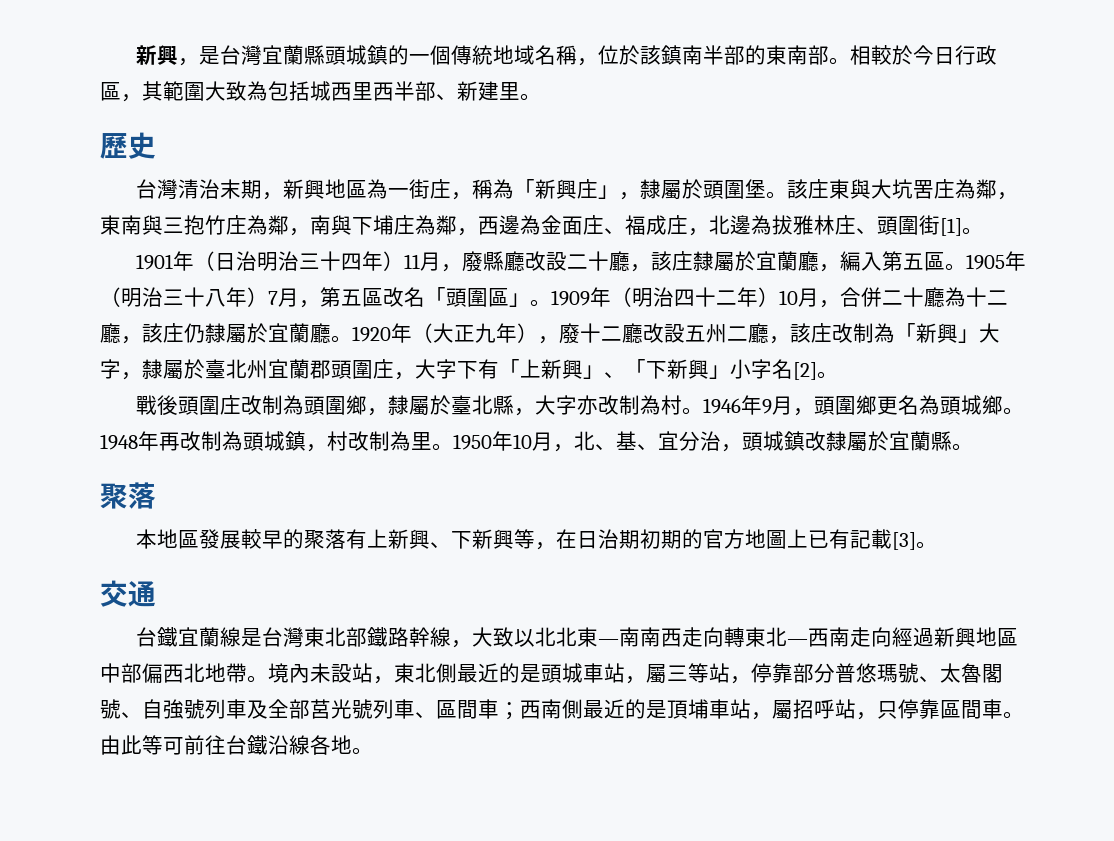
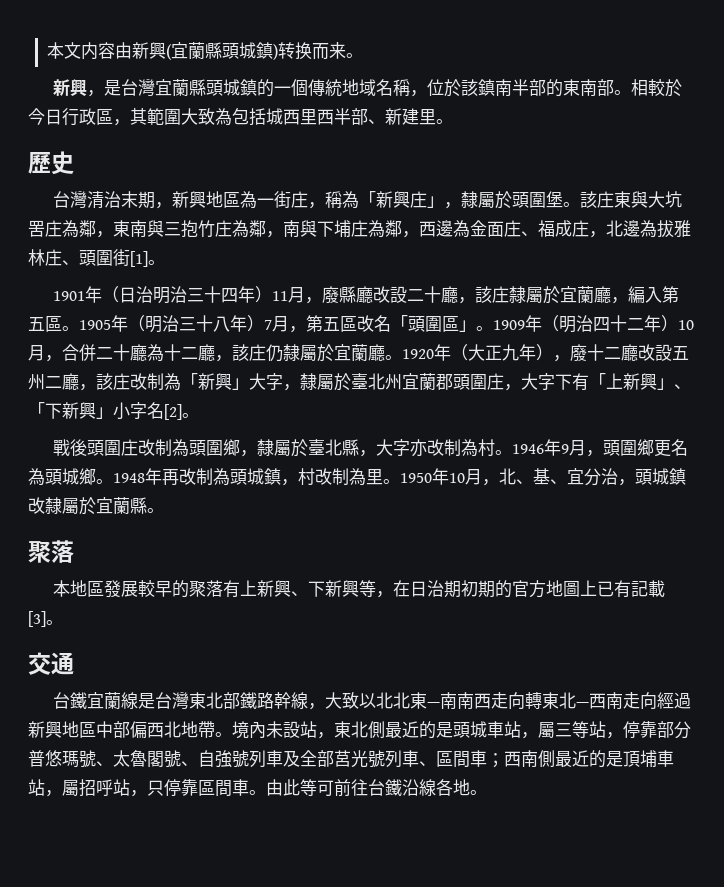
(136, 55) none -> [47,42,364,60] 本文内容由新興(宜蘭縣頭城鎮)转换而来。 //

